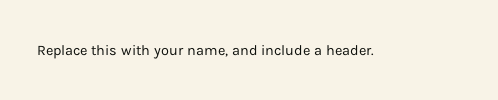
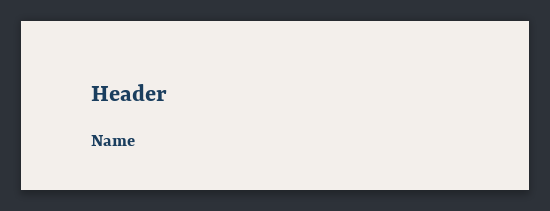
[37,45,375,59] Replace this with your name, and include a header. -> [91,84,167,101] [91,135,135,146] Header // Name

